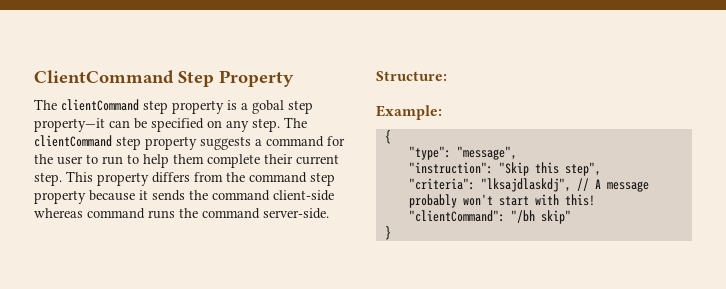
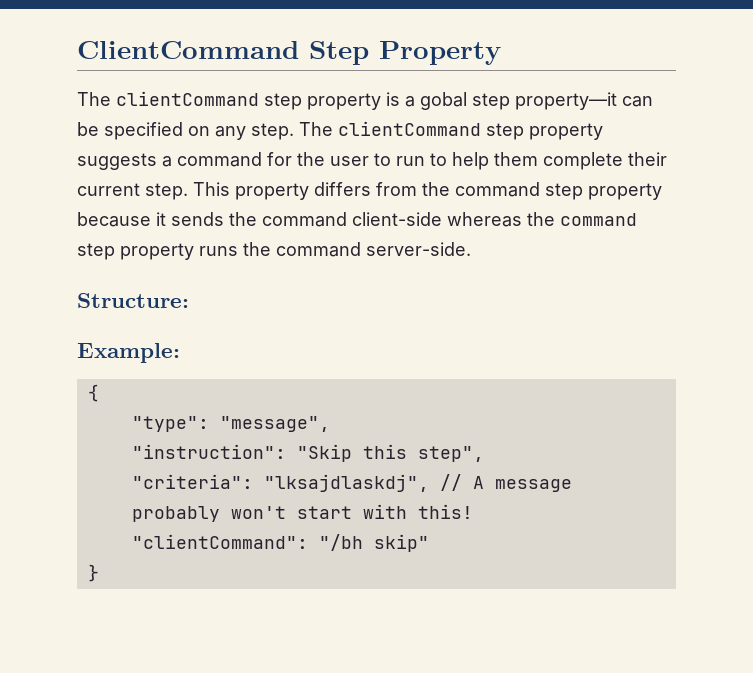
[87,208,145,219] command -> [527,212,637,226] [77,243,194,260] the command step property

